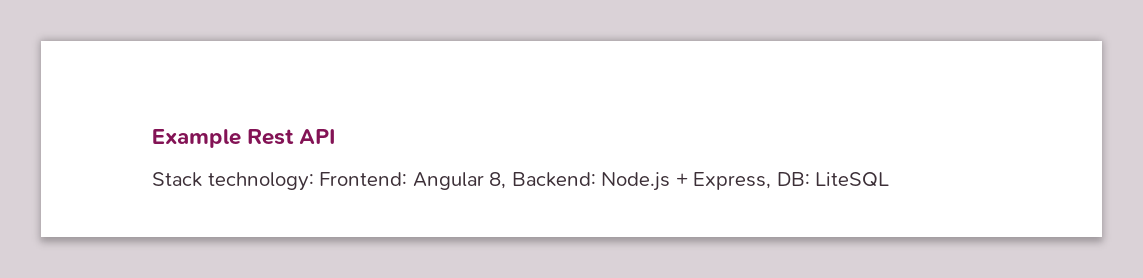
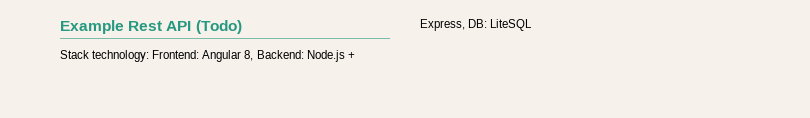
(337, 136) none -> [195,20,242,34] (Todo)

